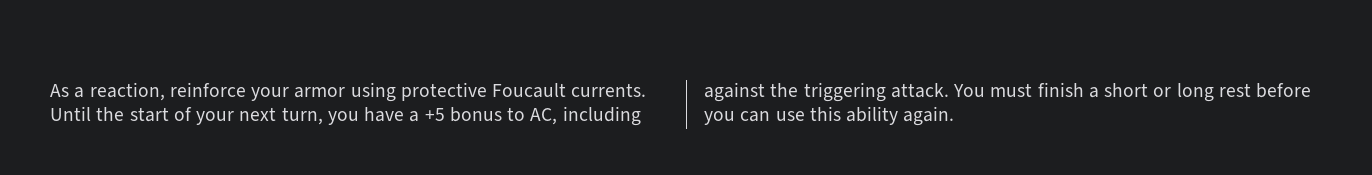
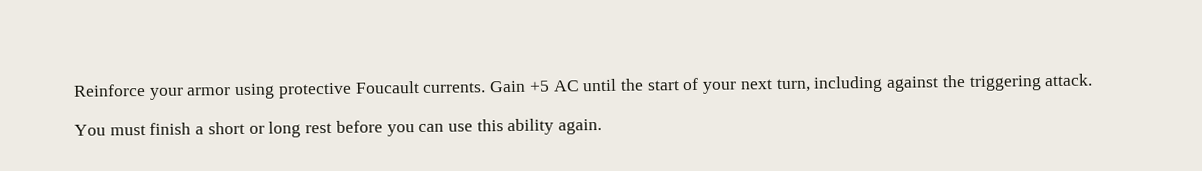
[50,82,246,101] As a reaction, reinforce -> [73,84,146,97] Reinforce
[50,106,91,121] Until -> [489,78,618,93] Gain +5 AC until
[327,107,558,125] you have a +5 bonus to AC, -> (811, 85) none
(949, 90) none -> (1094, 80) //

